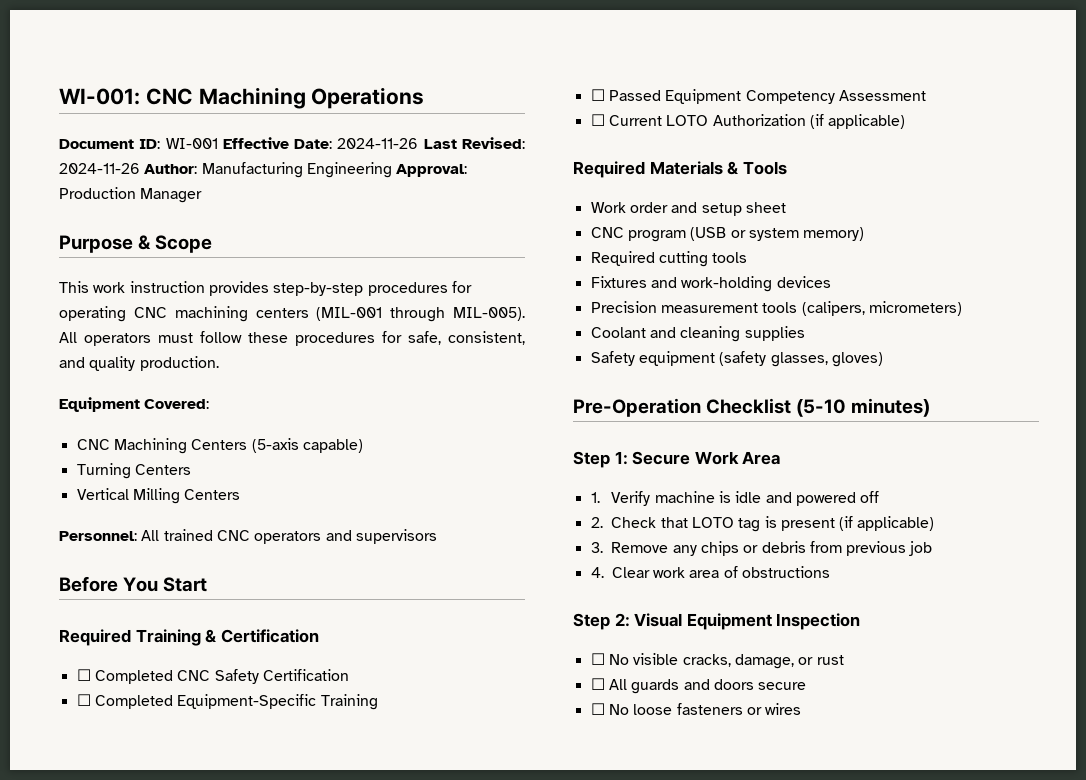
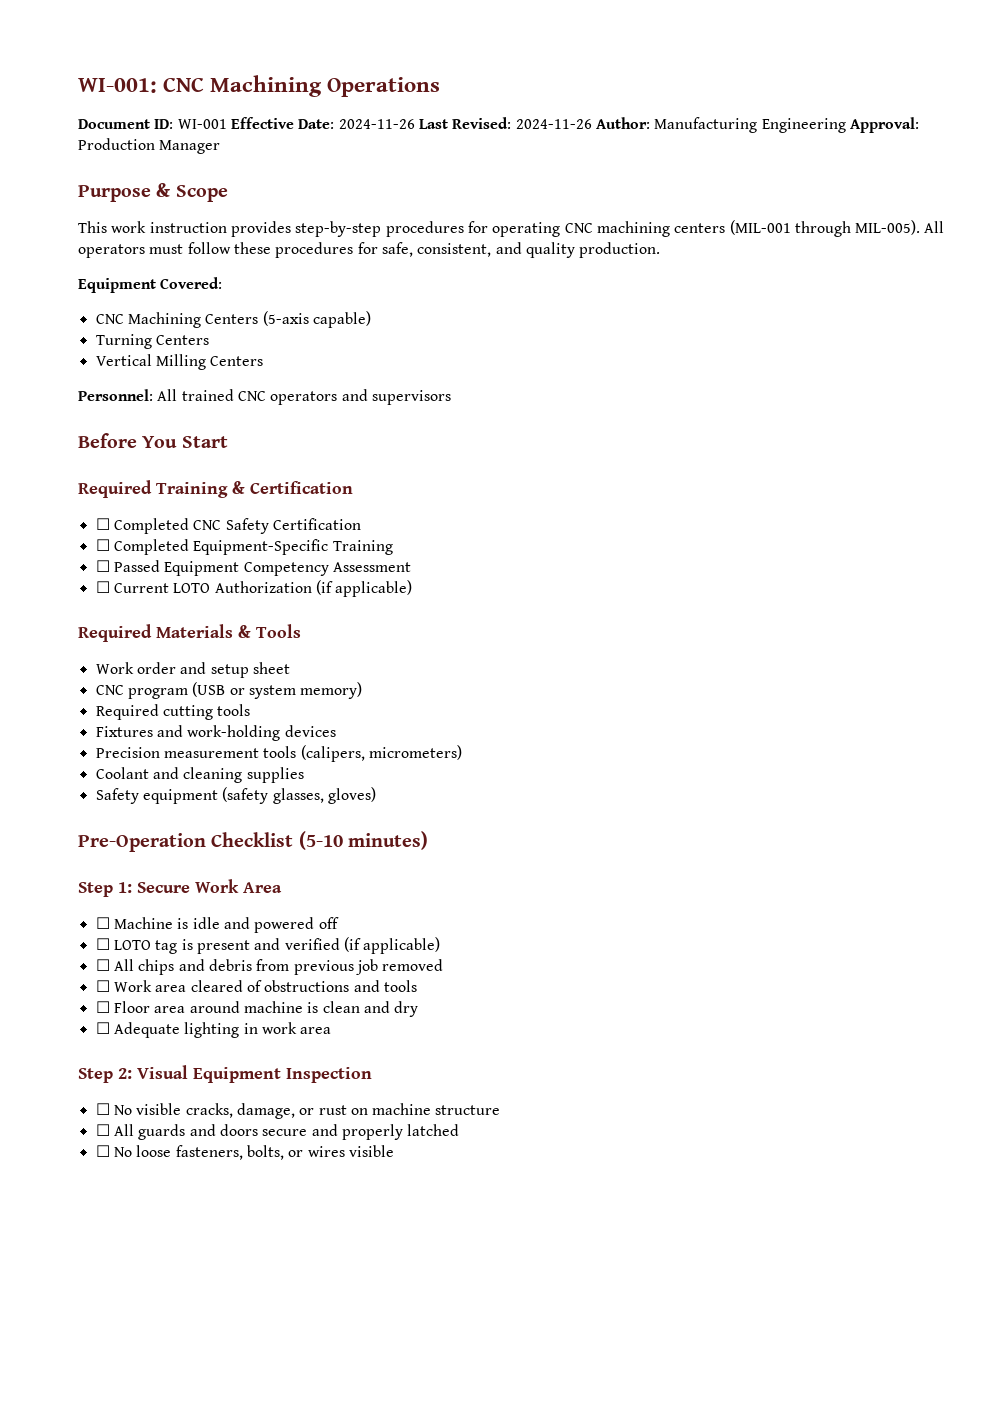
[590,491,715,506] 1. Verify machine -> [95,917,173,929] ☐ Machine
[590,517,688,528] 2. Check that -> [95,938,110,950] ☐
[839,516,935,531] [590,541,759,556] (if applicable) // 3. Remove any chips or -> [254,937,441,954] [95,959,205,975] and verified (if applicable) // ☐ All chips and
[590,567,650,578] // 4. Clear -> [382,959,444,971] [95,980,417,992] [95,1001,419,1017] [95,1022,258,1038] removed // ☐ Work area cleared of obstructions and tools // ☐ Floor area around machine is clean and dry // ☐ Adequate lighting in
[723,566,830,578] of obstructions -> (332, 1030) none
(844, 660) none -> [350,1103,501,1115] on machine structure
(807, 686) none -> [311,1124,460,1140] and properly latched
[676,703,743,715] fasteners -> [175,1145,284,1160] fasteners, bolts,
(802, 709) none -> [348,1145,394,1157] visible

